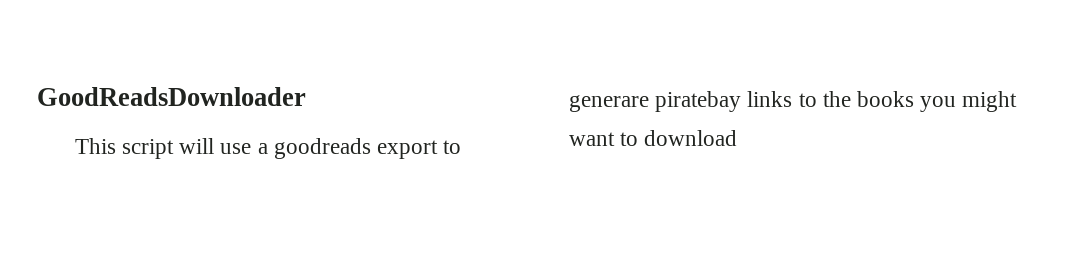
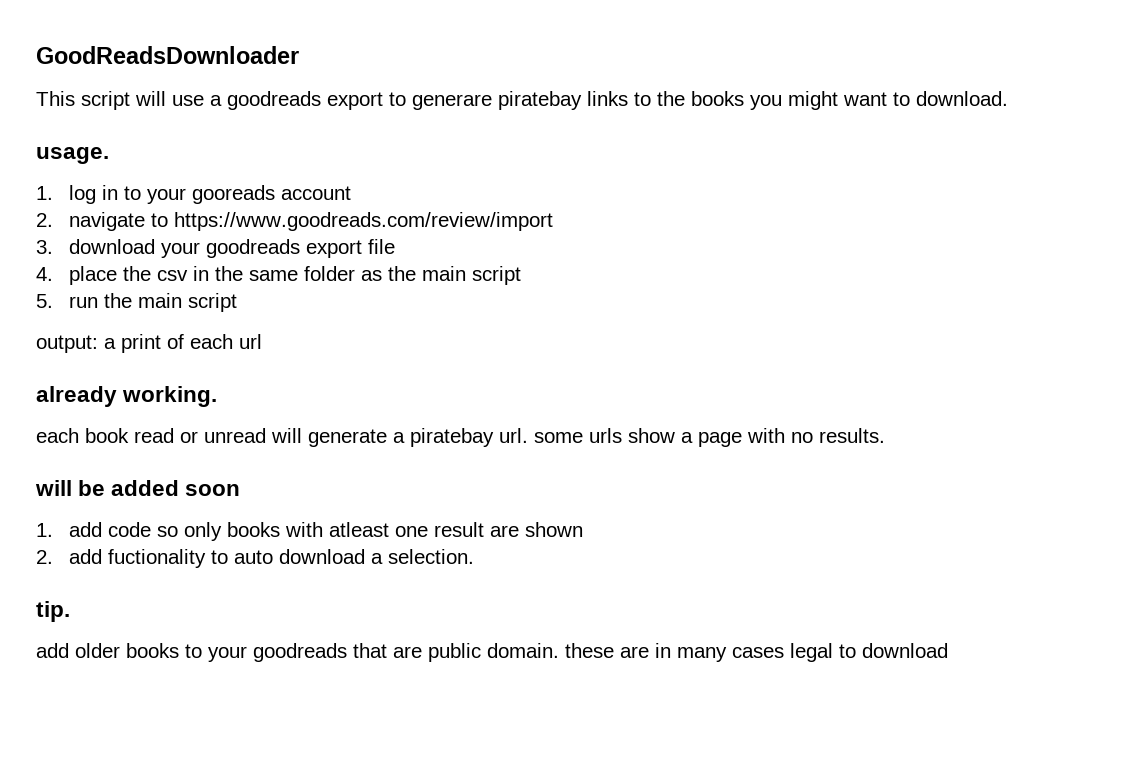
(639, 139) none -> [916,91,1008,106] [36,147,109,164] [36,185,351,204] [36,212,553,231] [36,239,395,258] [36,266,521,285] [36,293,237,312] [36,334,262,353] [36,386,218,407] [36,428,885,447] [35,480,241,496] [36,522,583,541] [36,549,474,568] [36,601,70,622] [36,643,856,662] download. // usage. // 1. log in to your gooreads account // 2. navigate to https://www.goodreads.com/review/import // 3. download your goodreads export file // 4. place the csv in the same folder as the main script // 5. run the main script // output: a print of each url // already working. // each book read or unread will generate a piratebay url. some urls show a page with no results. // will be added soon // 1. add code so only books with atleast one result are shown // 2. add fuctionality to auto download a selection. // tip. // add older books to your goodreads that are public domain. these are in many cases legal to

